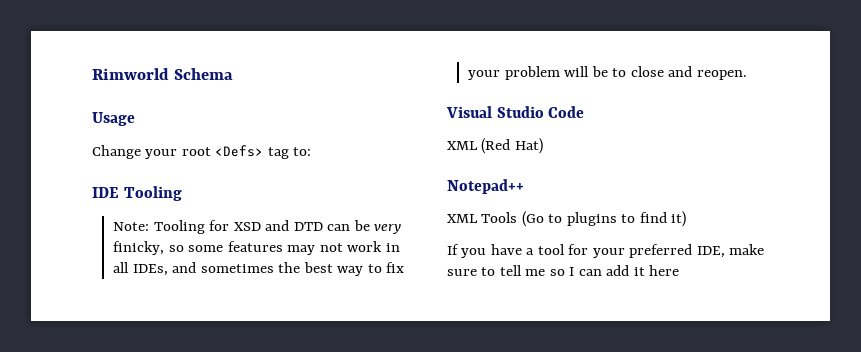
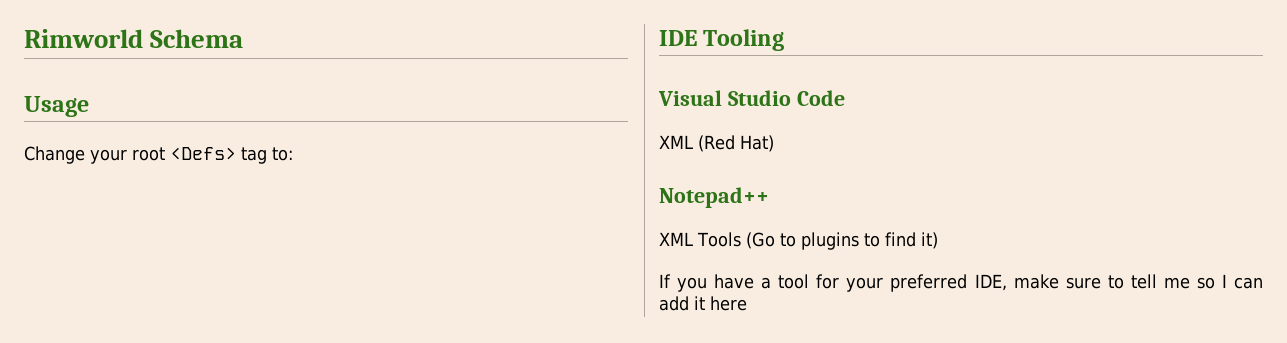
[113,220,401,234] [113,241,400,255] [113,262,404,276] [468,66,747,80] // Note: Tooling for XSD and DTD can be very finicky, so some features may not work in all IDEs, and sometimes the best way to fix your problem will be to close and reopen. -> (785, 40) none

